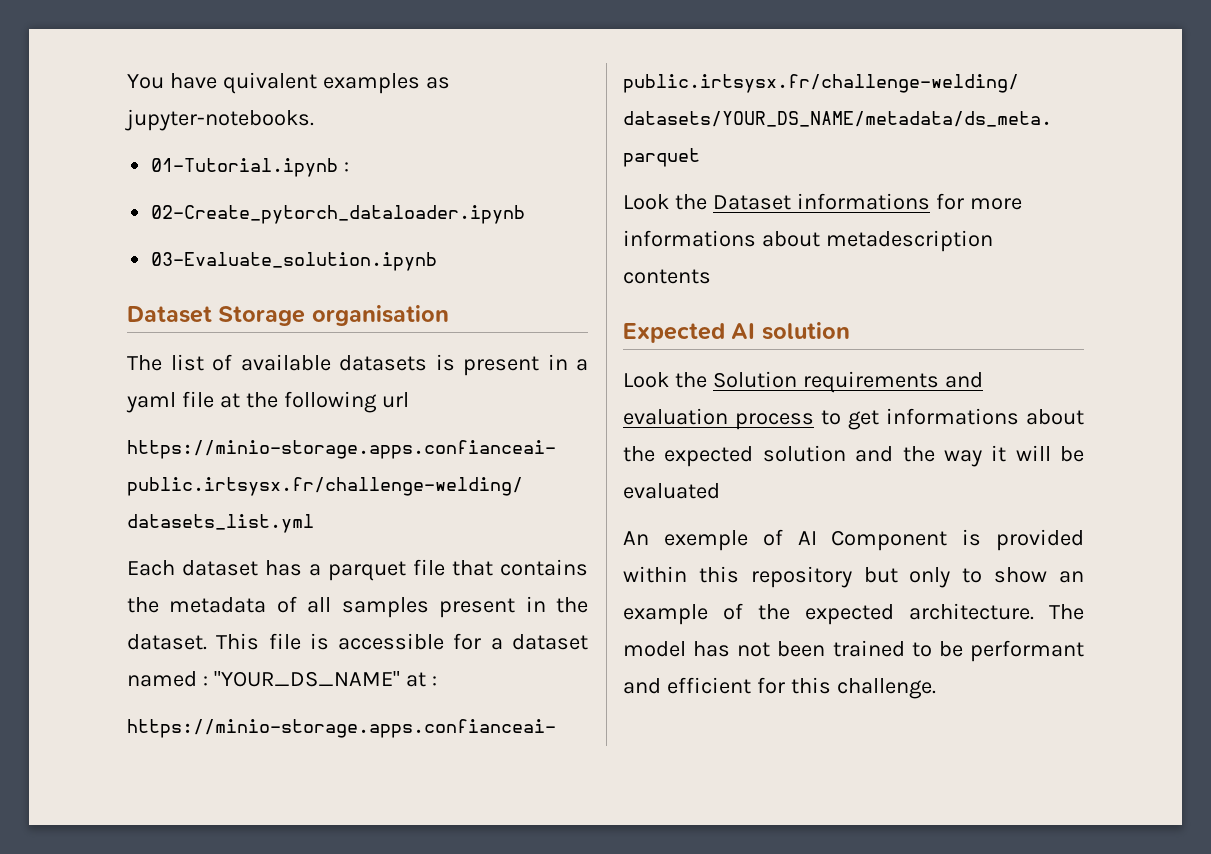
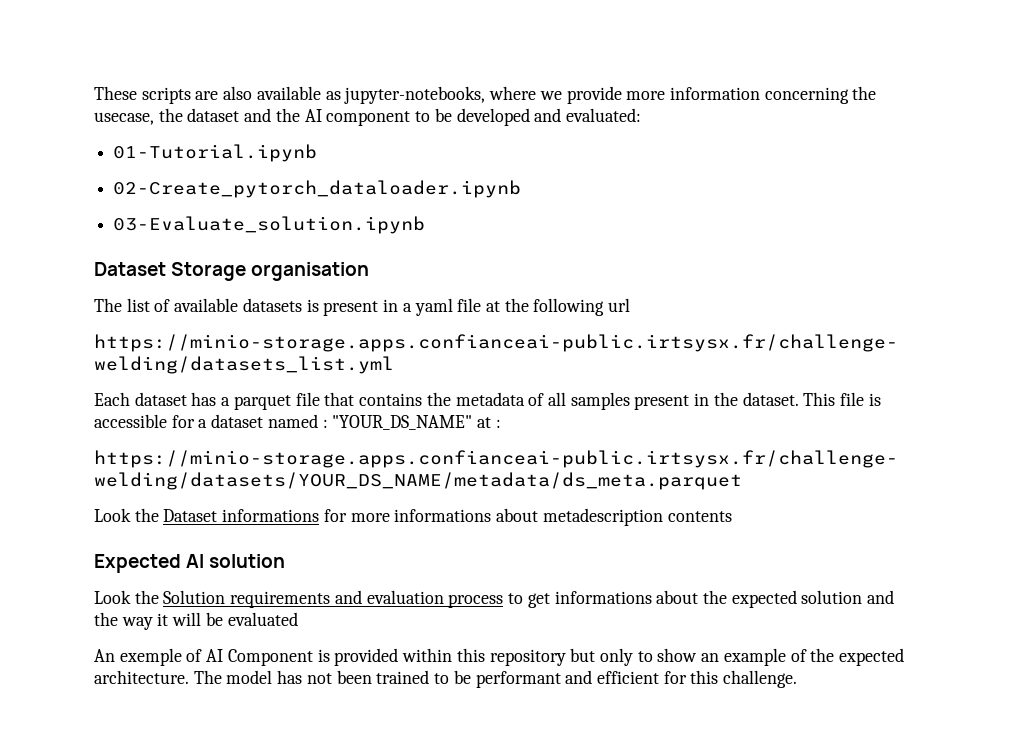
[127,72,450,94] [125,109,314,131] You have quivalent examples as jupyter-notebooks. -> [94,86,877,104] [94,108,641,126] These scripts are also available as jupyter-notebooks, where we provide more information concerning the usecase, the dataset and the AI component to be developed and evaluated:
[344,162,350,172] : -> (318, 153) none

